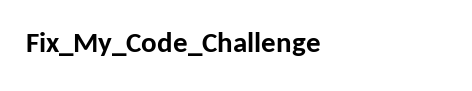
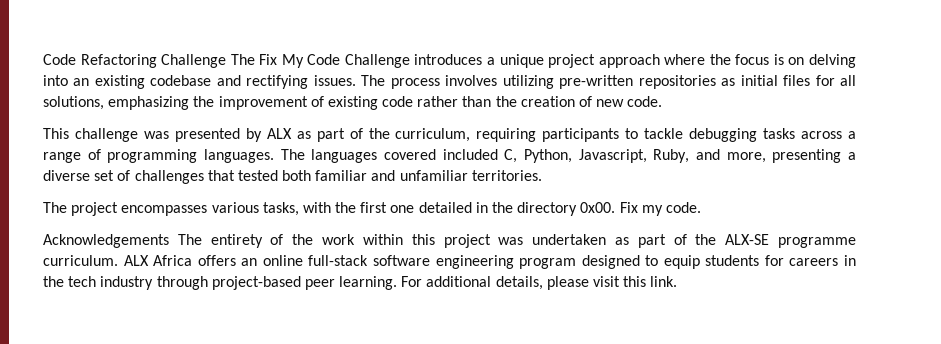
[26,32,321,56] Fix_My_Code_Challenge -> [43,54,856,68] [43,75,857,89] [43,96,663,110] [43,128,857,142] [43,149,856,163] [43,170,542,184] [43,202,701,216] [43,234,856,248] [43,255,856,269] [43,276,678,290] Code Refactoring Challenge The Fix My Code Challenge introduces a unique project approach where the focus is on delving into an existing codebase and rectifying issues. The process involves utilizing pre-written repositories as initial files for all solutions, emphasizing the improvement of existing code rather than the creation of new code. // This challenge was presented by ALX as part of the curriculum, requiring participants to tackle debugging tasks across a range of programming languages. The languages covered included C, Python, Javascript, Ruby, and more, presenting a diverse set of challenges that tested both familiar and unfamiliar territories. // The project encompasses various tasks, with the first one detailed in the directory 0x00. Fix my code. // Acknowledgements The entirety of the work within this project was undertaken as part of the ALX-SE programme curriculum. ALX Africa offers an online full-stack software engineering program designed to equip students for careers in the tech industry through project-based peer learning. For additional details, please visit this link.

